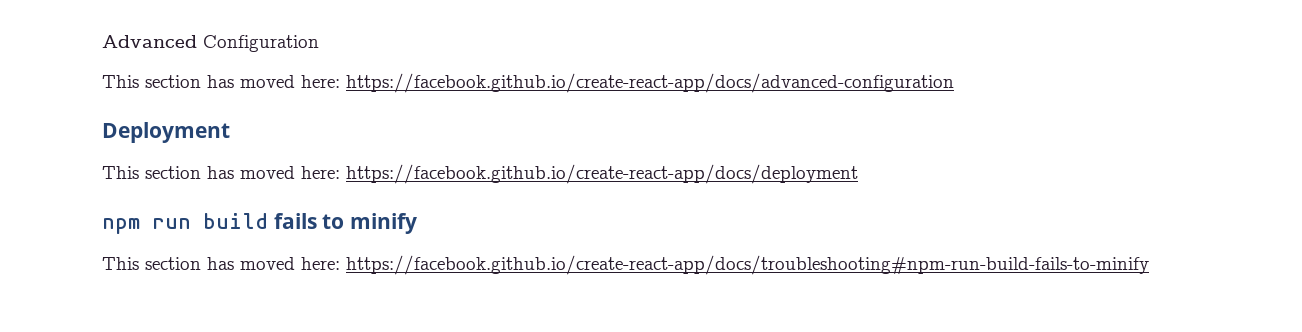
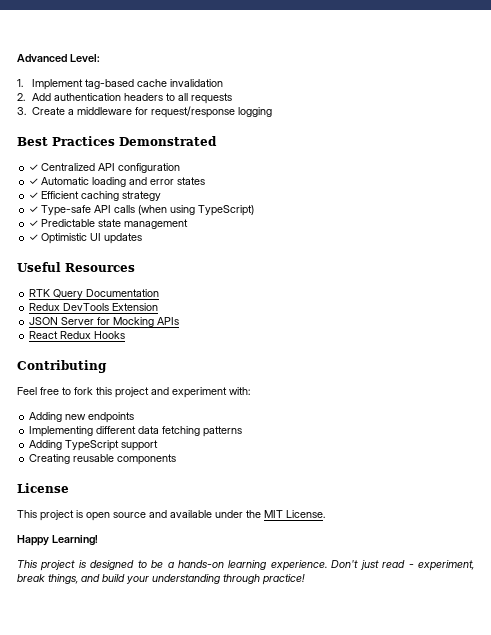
[203,35,319,52] [102,73,954,93] [102,122,230,143] [102,164,858,184] [102,213,417,234] [102,255,1149,275] Configuration // This section has moved here: https://facebook.github.io/create-react-app/docs/advanced-configuration // Deployment // This section has moved here: https://facebook.github.io/create-react-app/docs/deployment // npm run build fails to minify // This section has moved here: https://facebook.github.io/create-react-app/docs/troubleshooting#npm-run-build-fails-to-minify -> [70,54,100,62] [17,79,223,90] [17,93,232,104] [17,106,272,118] [17,136,217,146] [29,163,181,173] [29,177,206,187] [29,191,162,201] [29,205,255,216] [29,219,189,229] [29,233,143,244] [17,262,135,272] [29,289,160,299] [29,303,159,311] [29,317,180,327] [29,331,126,339] [17,360,107,373] [17,387,250,398] [29,412,135,423] [29,426,243,437] [29,440,159,451] [29,454,177,465] [17,483,69,493] [17,510,325,521] [17,535,98,546] [17,560,474,571] [17,574,305,585] Level: // 1. Implement tag-based cache invalidation // 2. Add authentication headers to all requests // 3. Create a middleware for request/response logging // Best Practices Demonstrated // ✓ Centralized API configuration // ✓ Automatic loading and error states // ✓ Efficient caching strategy // ✓ Type-safe API calls (when using TypeScript) // ✓ Predictable state management // ✓ Optimistic UI updates // Useful Resources // RTK Query Documentation // Redux DevTools Extension // JSON Server for Mocking APIs // React Redux Hooks // Contributing // Feel free to fork this project and experiment with: // Adding new endpoints // Implementing different data fetching patterns // Adding TypeScript support // Creating reusable components // License // This project is open source and available under the MIT License. // Happy Learning! // This project is designed to be a hands-on learning experience. Don't just read - experiment, break things, and build your understanding through practice!

